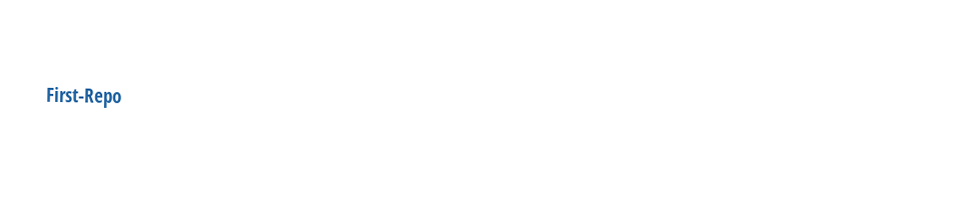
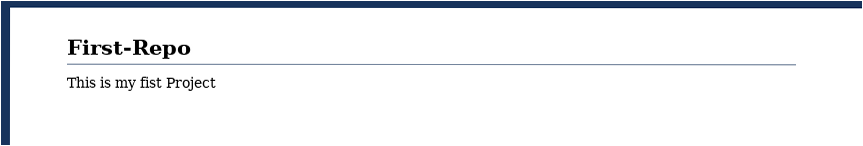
(122, 97) none -> [66,76,216,91] // This is my fist Project

